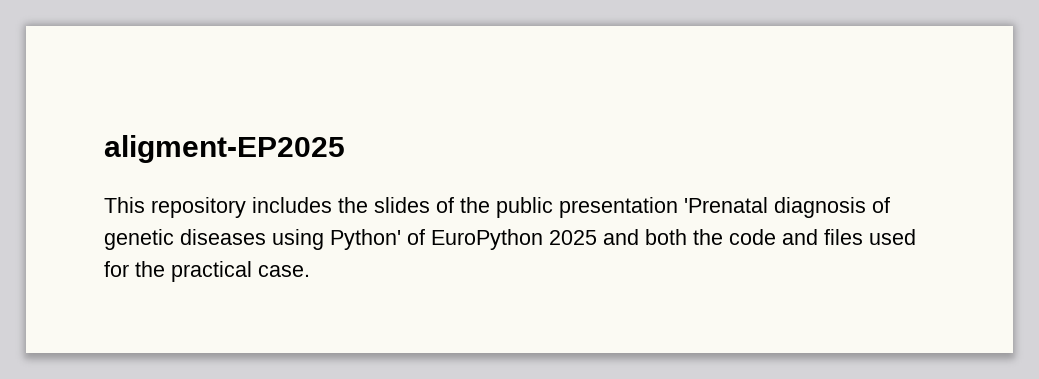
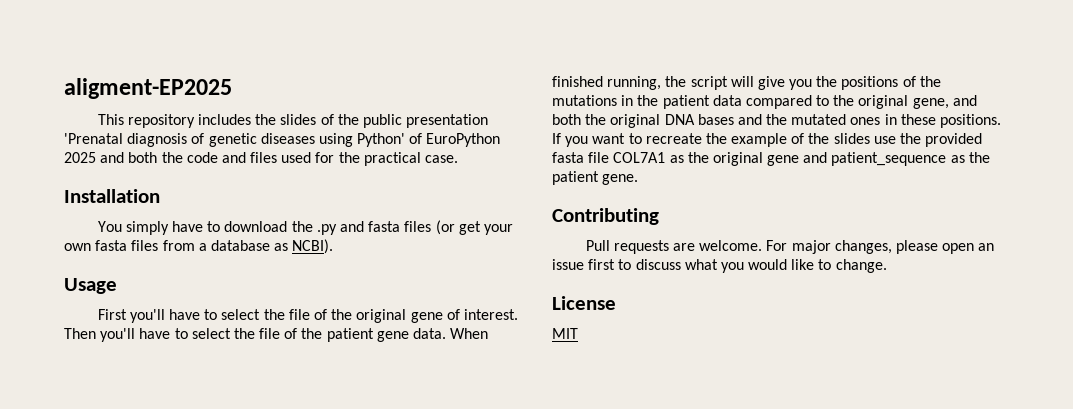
(310, 271) none -> [64,189,160,203] [97,220,513,235] [64,239,334,254] [64,278,117,294] [97,309,518,323] [64,328,489,342] [552,76,941,90] [552,95,977,109] [552,114,1002,128] [552,133,983,147] [552,152,990,166] [552,171,639,185] [552,208,659,225] [585,240,995,254] [552,259,887,273] [552,296,616,310] [552,328,578,339] // Installation // You simply have to download the .py and fasta files (or get your own fasta files from a database as NCBI). // Usage // First you'll have to select the file of the original gene of interest. Then you'll have to select the file of the patient gene data. When finished running, the script will give you the positions of the mutations in the patient data compared to the original gene, and both the original DNA bases and the mutated ones in these positions. If you want to recreate the example of the slides use the provided fasta file COL7A1 as the original gene and patient_sequence as the patient gene. // Contributing // Pull requests are welcome. For major changes, please open an issue first to discuss what you would like to change. // License // MIT

